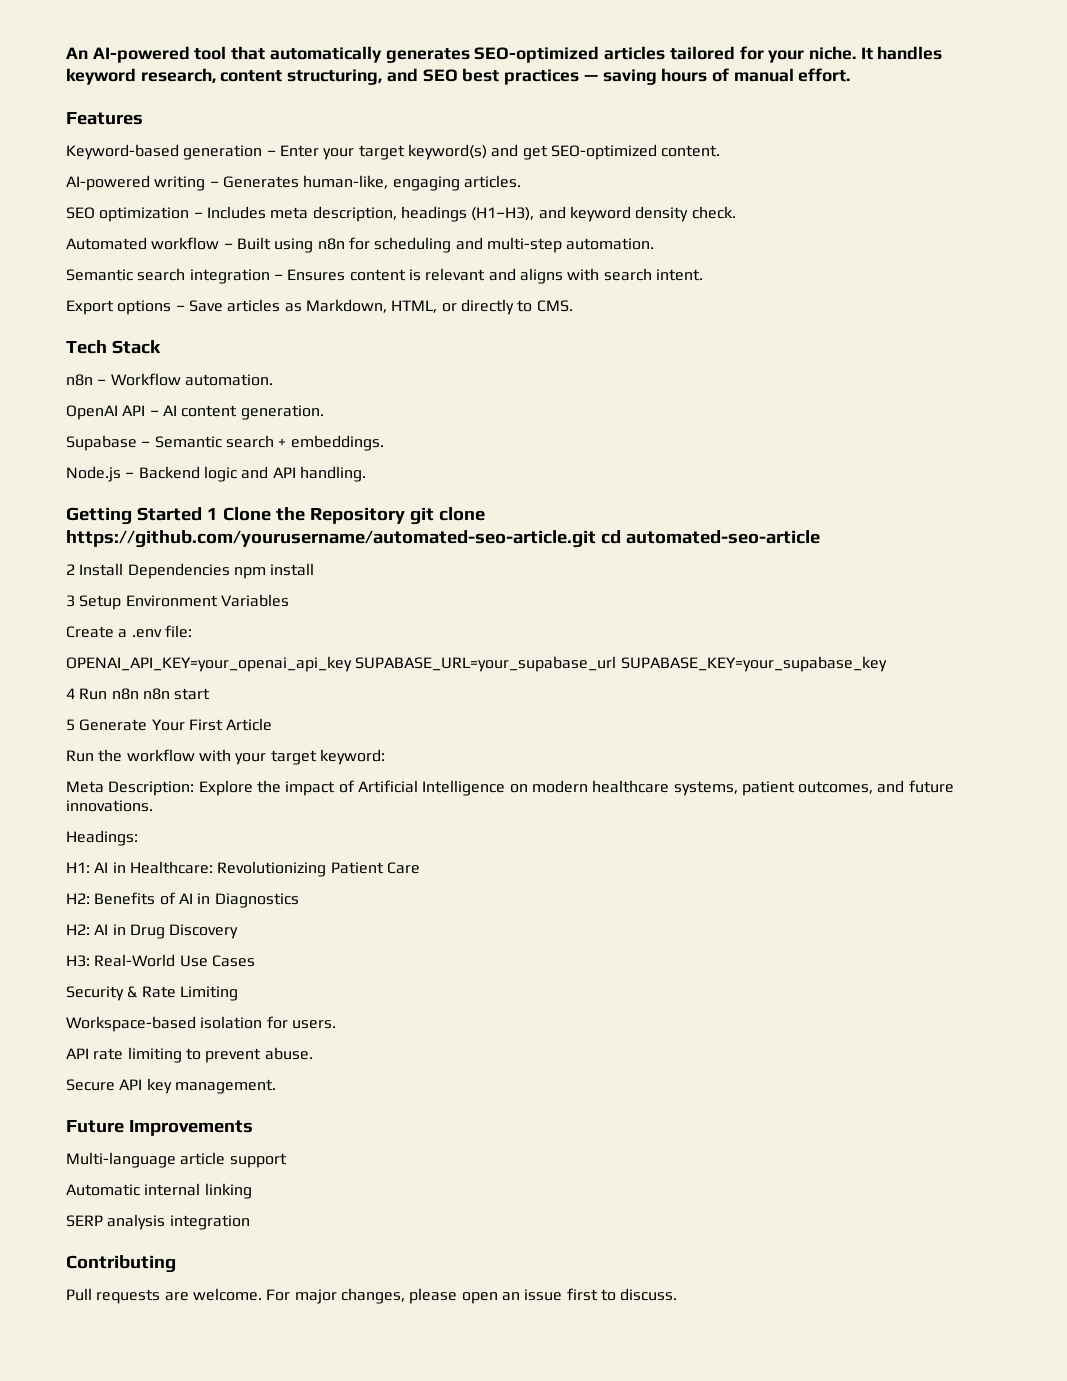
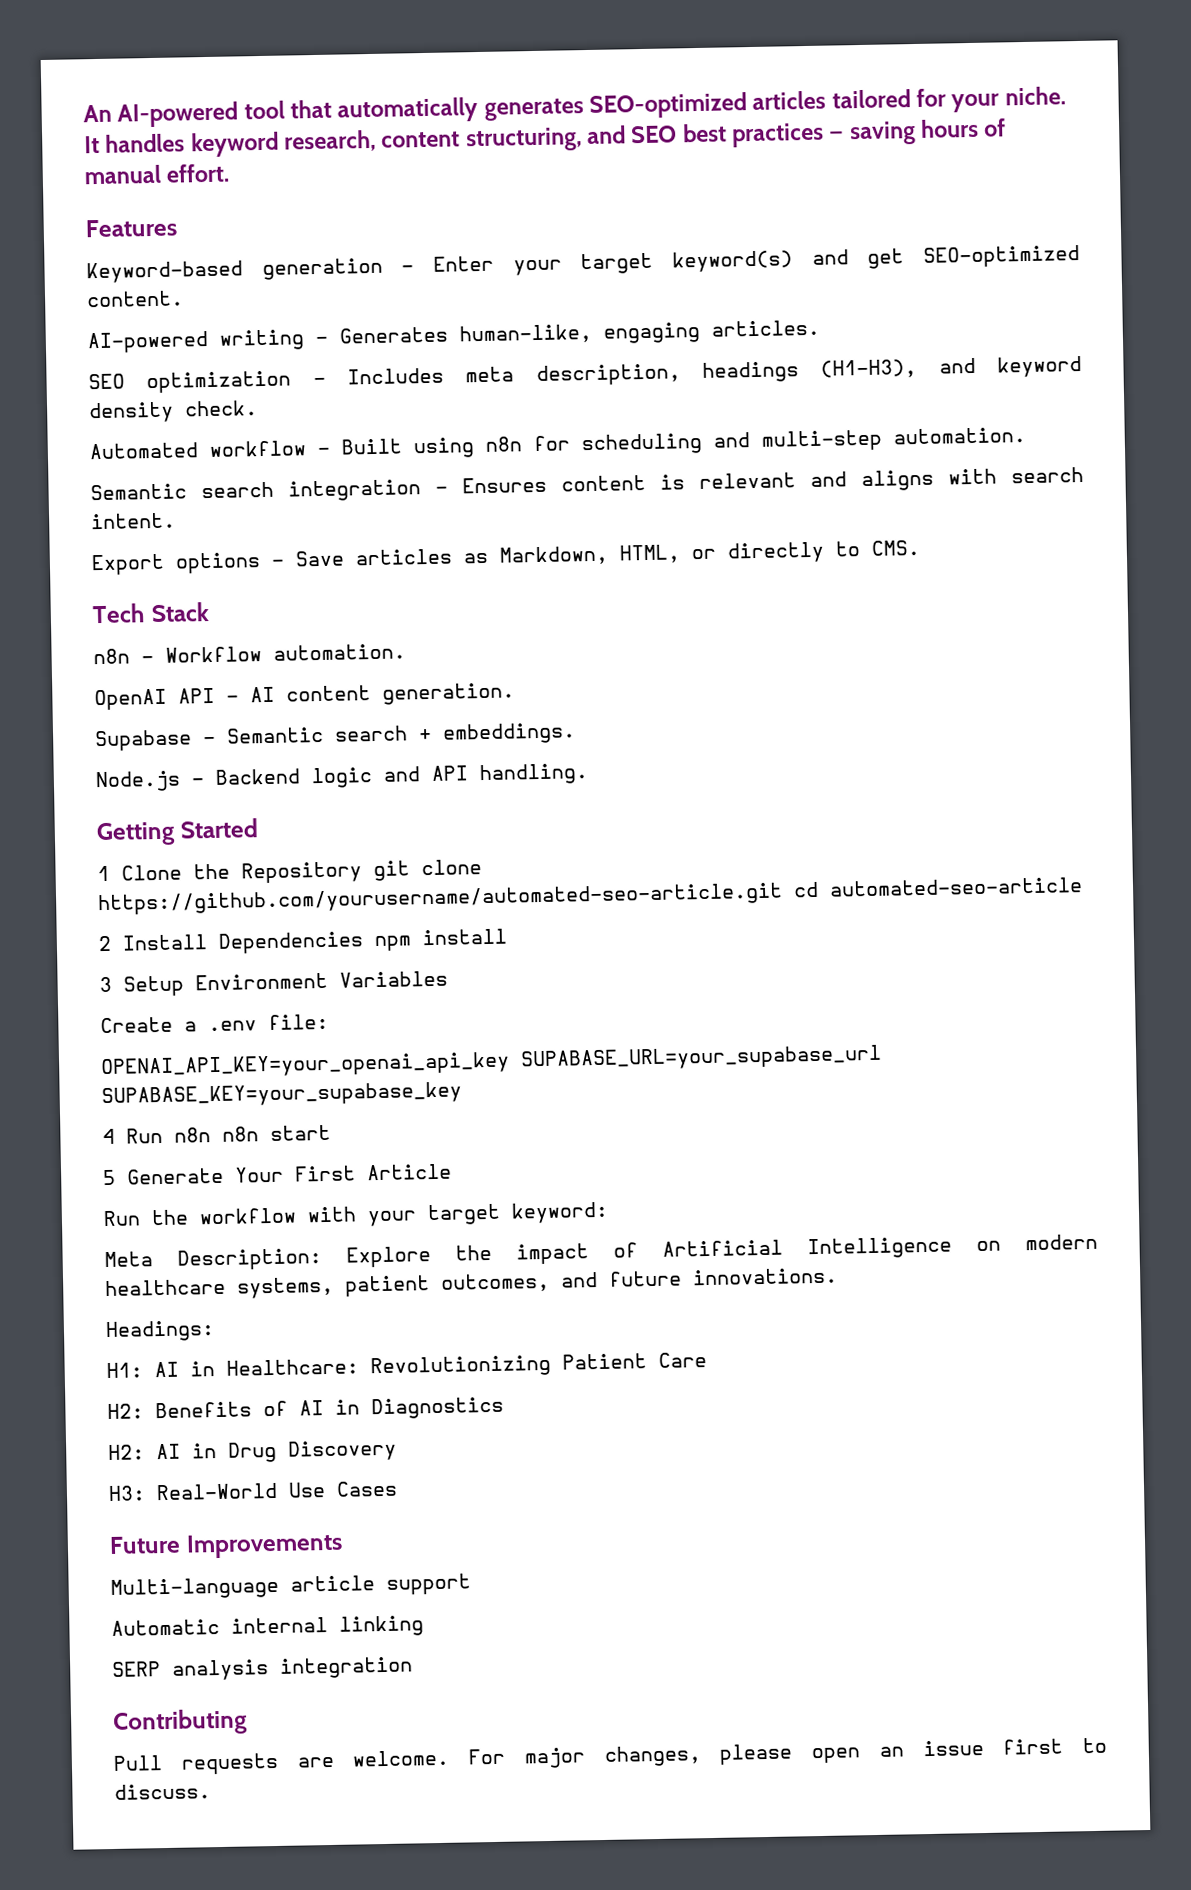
(202, 514) none -> (258, 828) //
[66,986,238,1001] [66,1016,336,1032] [66,1047,313,1063] [66,1078,276,1094] // Security & Rate Limiting // Workspace-based isolation for users. // API rate limiting to prevent abuse. // Secure API key management. -> (398, 1488) none

